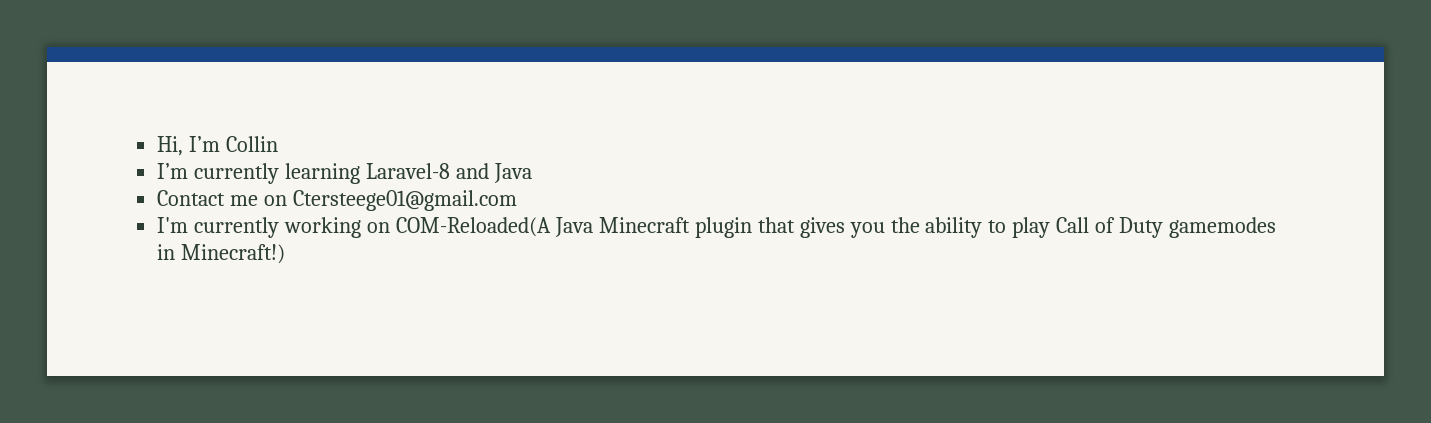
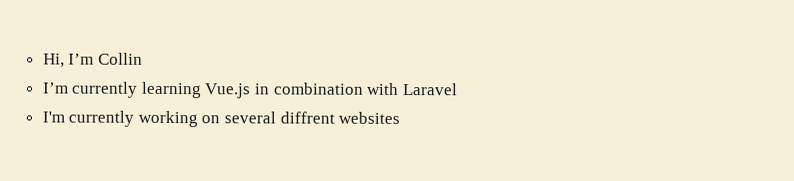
[366,163,532,183] [157,190,518,211] [157,217,1277,238] [157,244,286,264] Laravel-8 and Java // Contact me on Ctersteege01@gmail.com // I'm currently working on COM-Reloaded(A Java Minecraft plugin that gives you the ability to play Call of Duty gamemodes in Minecraft!) -> [204,82,458,99] [41,110,401,128] Vue.js in combination with Laravel // I'm currently working on several diffrent websites

